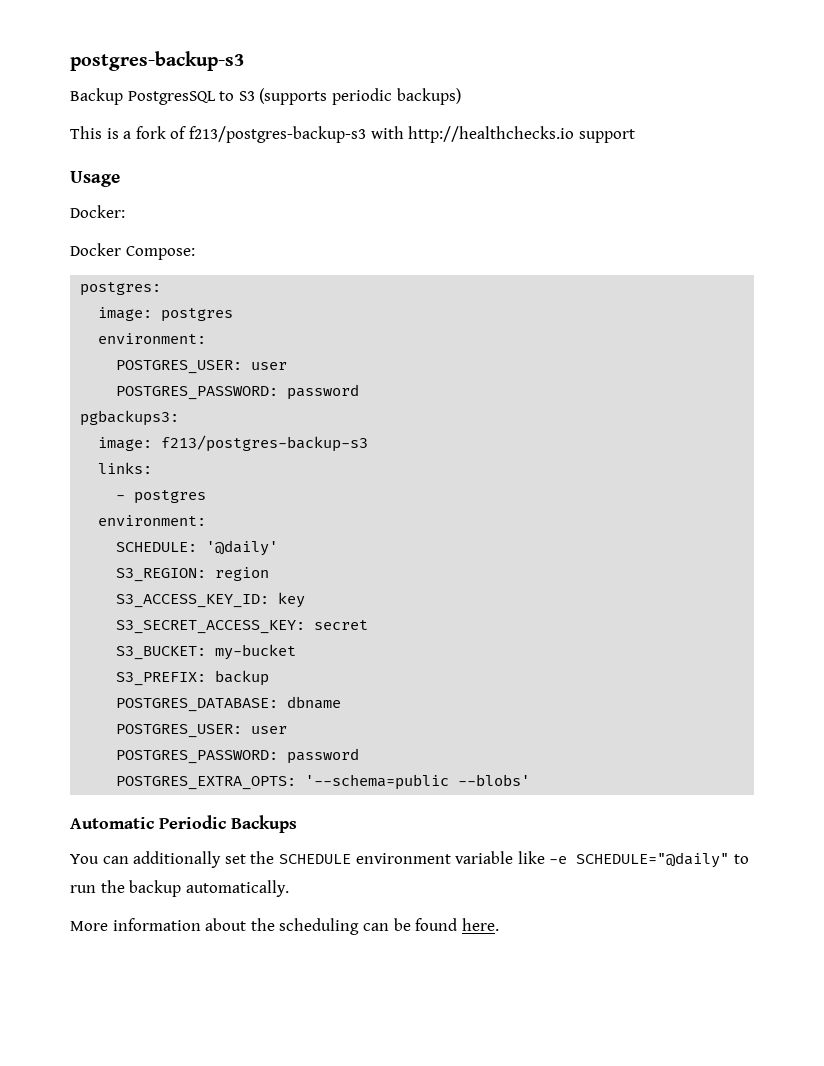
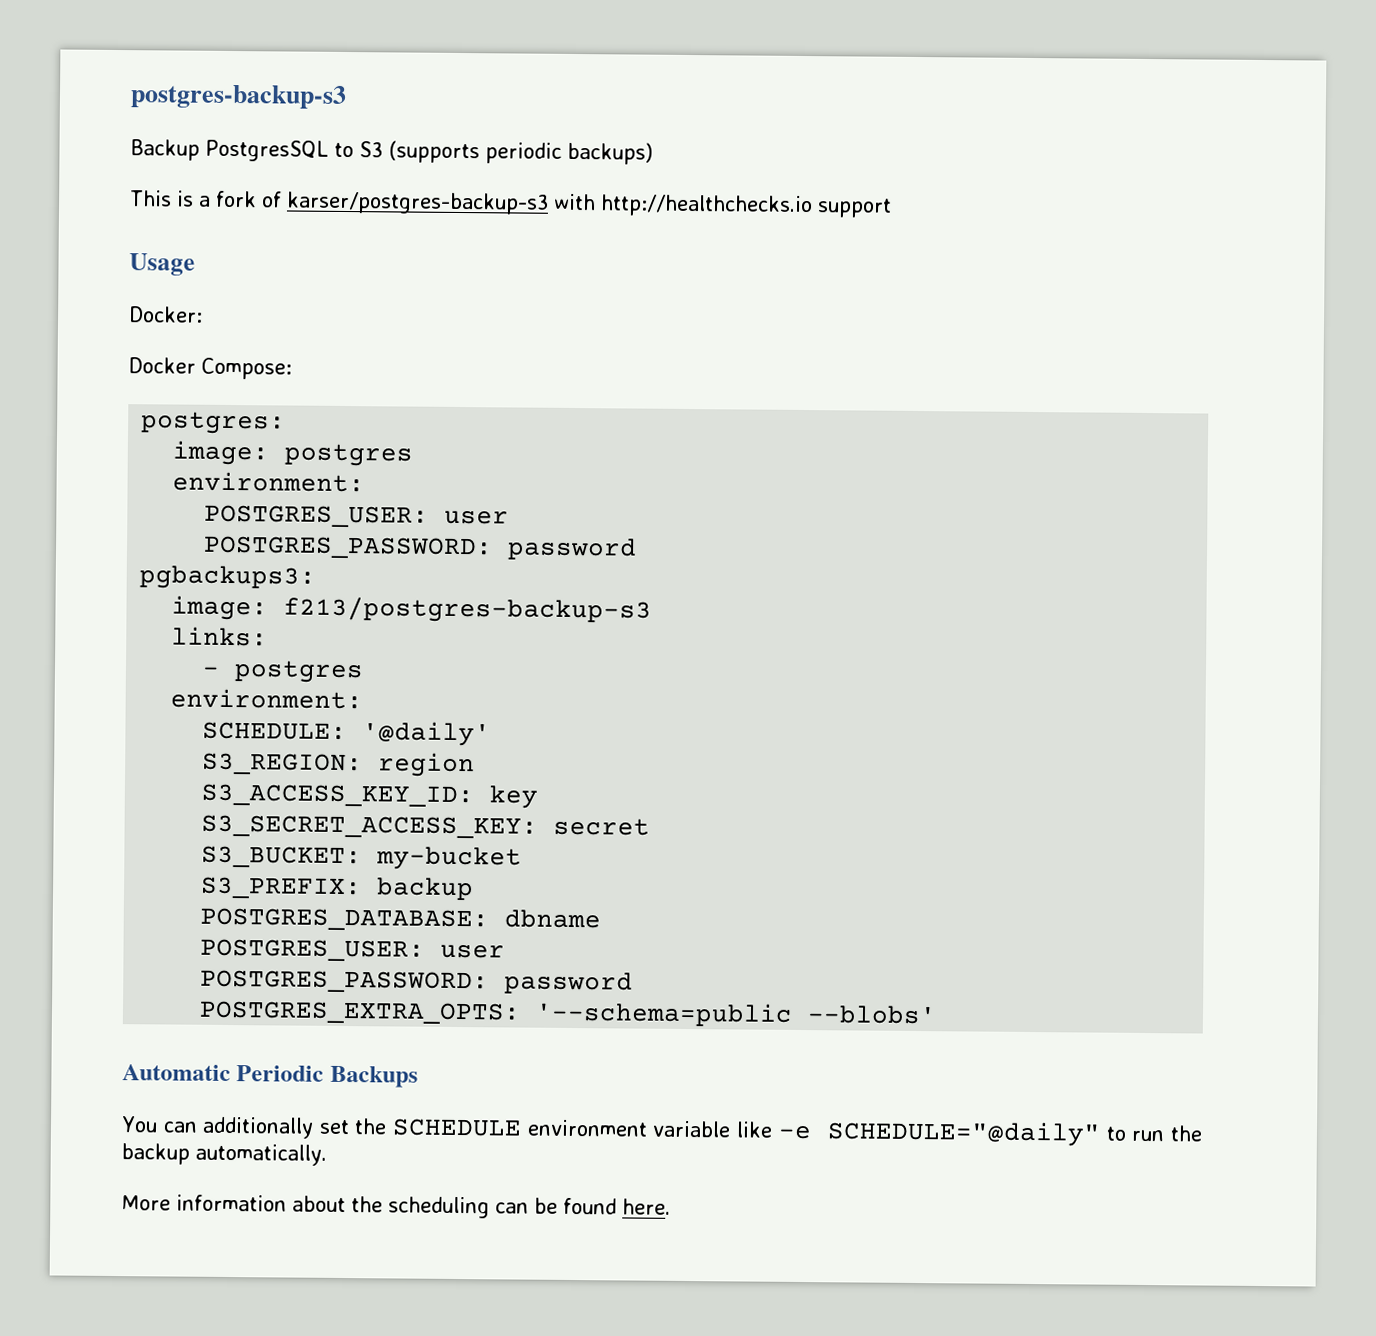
[188,126,366,143] f213/postgres-backup-s3 -> [286,191,549,215] karser/postgres-backup-s3

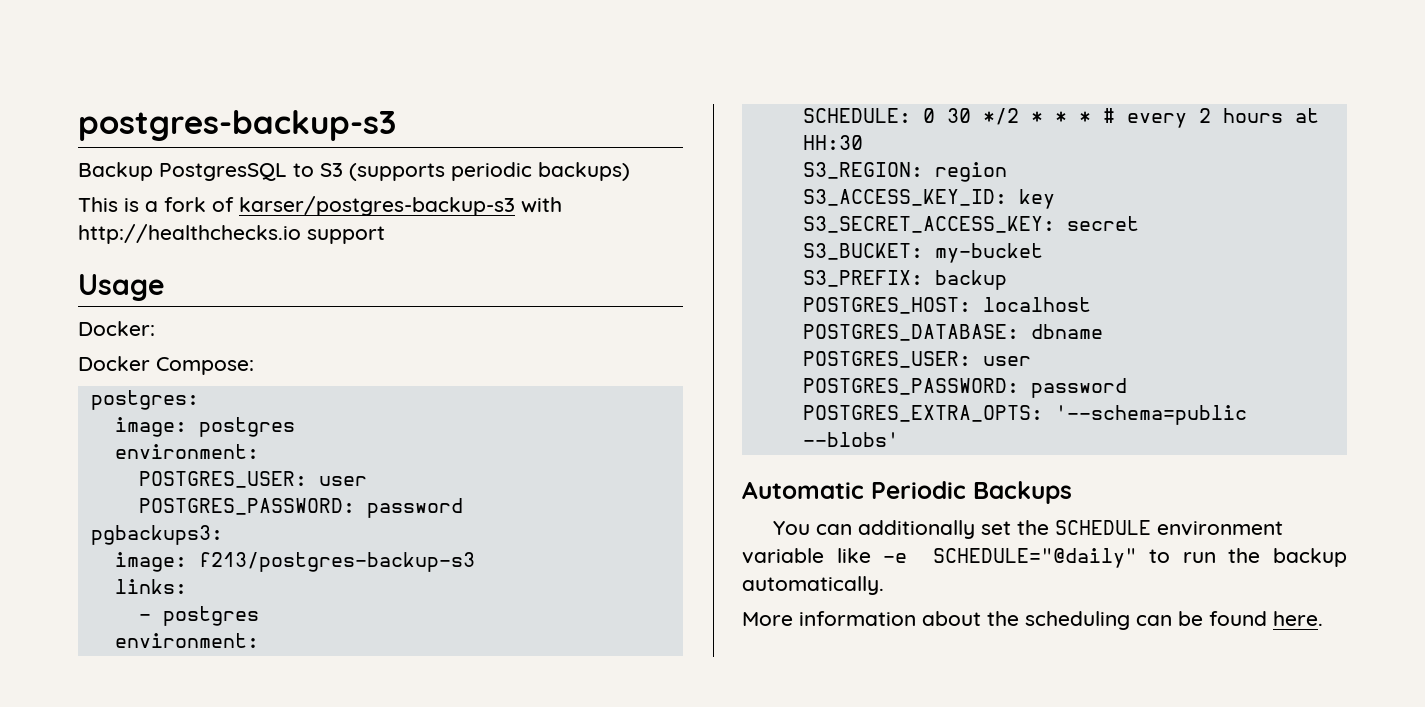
[362,721,492,747] '@daily' -> [922,108,1319,128] [802,135,863,150] 0 30 */2 * * * # every 2 hours at HH:30
(475, 889) none -> [802,297,1091,314] // POSTGRES_HOST: localhost

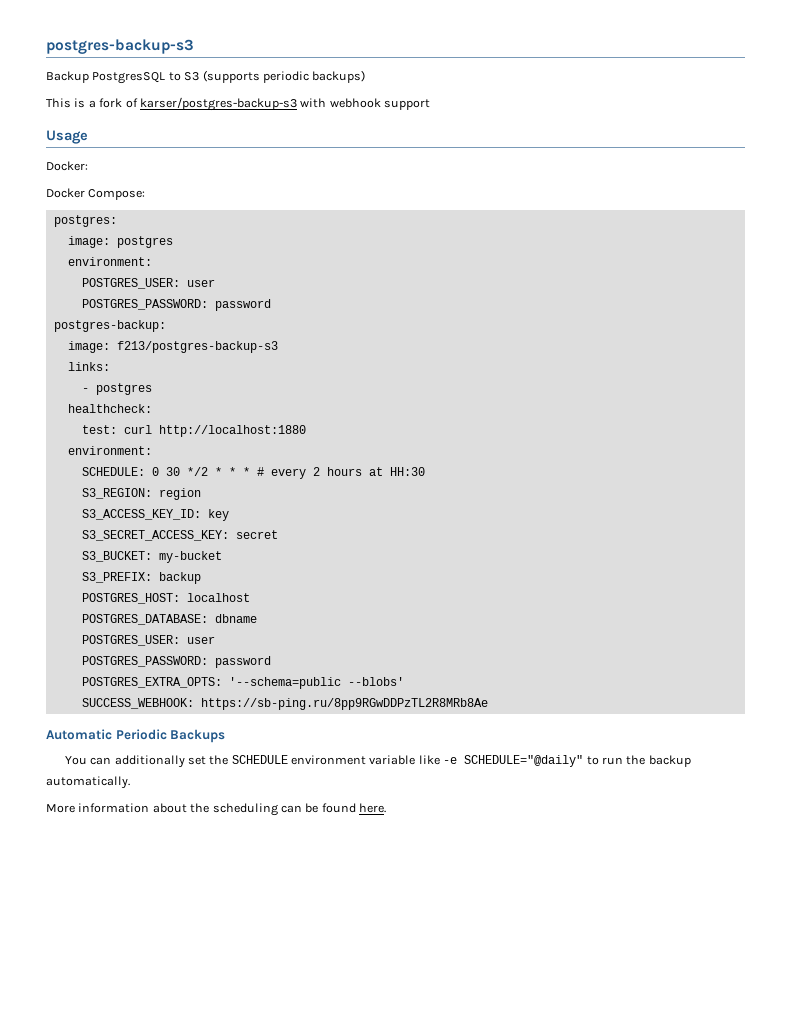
[78,224,301,244] http://healthchecks.io -> [329,98,381,108] webhook
[90,525,223,545] pgbackups3: -> [53,320,166,332] postgres-backup:
(259, 616) none -> [67,404,152,413] [81,425,306,437] // healthcheck: // test: curl http://localhost:1880
(899, 439) none -> [81,698,488,710] // SUCCESS_WEBHOOK: https://sb-ping.ru/8pp9RGwDDPzTL2R8MRb8Ae

